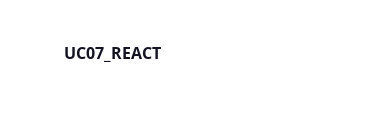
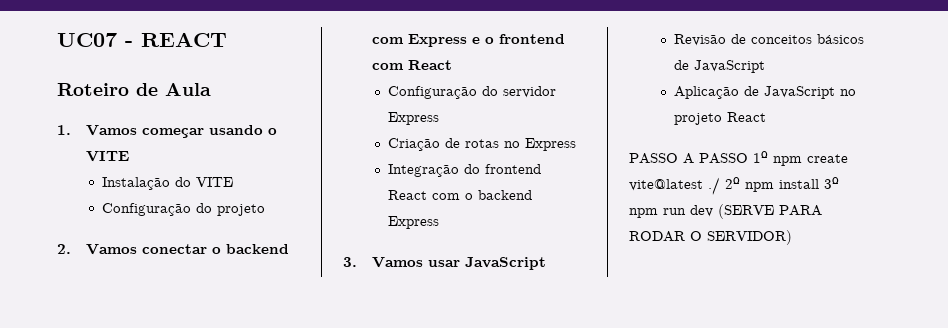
[64,47,161,62] UC07_REACT -> [57,32,227,47] [57,83,211,96] [57,125,277,138] [85,151,129,162] [102,177,234,190] [102,203,266,216] [57,244,289,255] [371,34,565,47] [371,60,452,70] [388,86,557,99] [388,112,440,125] [388,138,577,151] [388,164,542,177] [388,190,533,200] [388,216,440,229] [343,257,546,270] [674,34,865,46] [674,60,766,73] [674,86,857,99] [674,112,767,125] [629,151,848,166] [629,177,839,195] [629,204,822,219] [629,230,792,245] UC07 - REACT // Roteiro de Aula // 1. Vamos começar usando o VITE // Instalação do VITE // Configuração do projeto // 2. Vamos conectar o backend com Express e o frontend com React // Configuração do servidor Express // Criação de rotas no Express // Integração do frontend React com o backend Express // 3. Vamos usar JavaScript // Revisão de conceitos básicos de JavaScript // Aplicação de JavaScript no projeto React // PASSO A PASSO 1º npm create vite@latest ./ 2º npm install 3º npm run dev (SERVE PARA RODAR O SERVIDOR)

